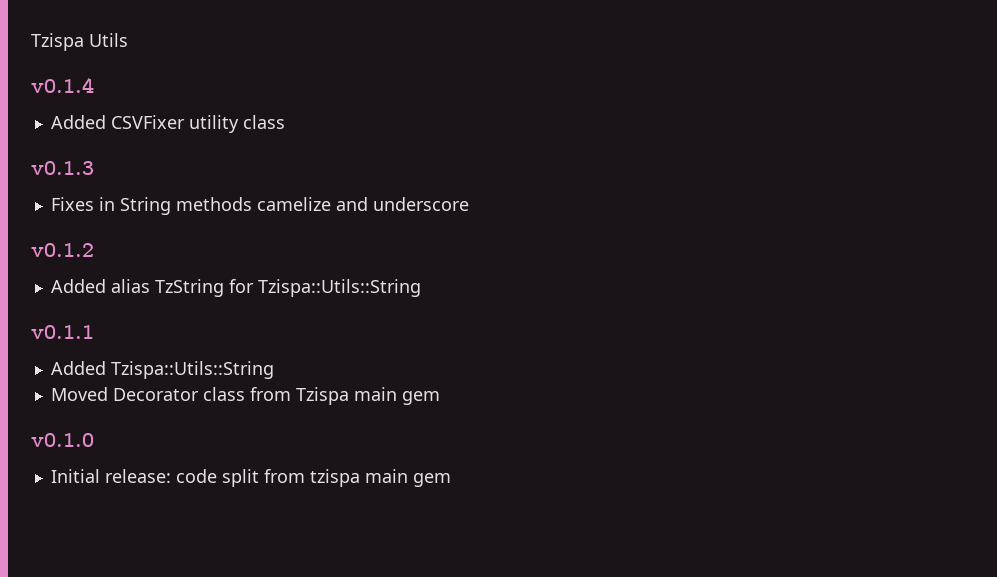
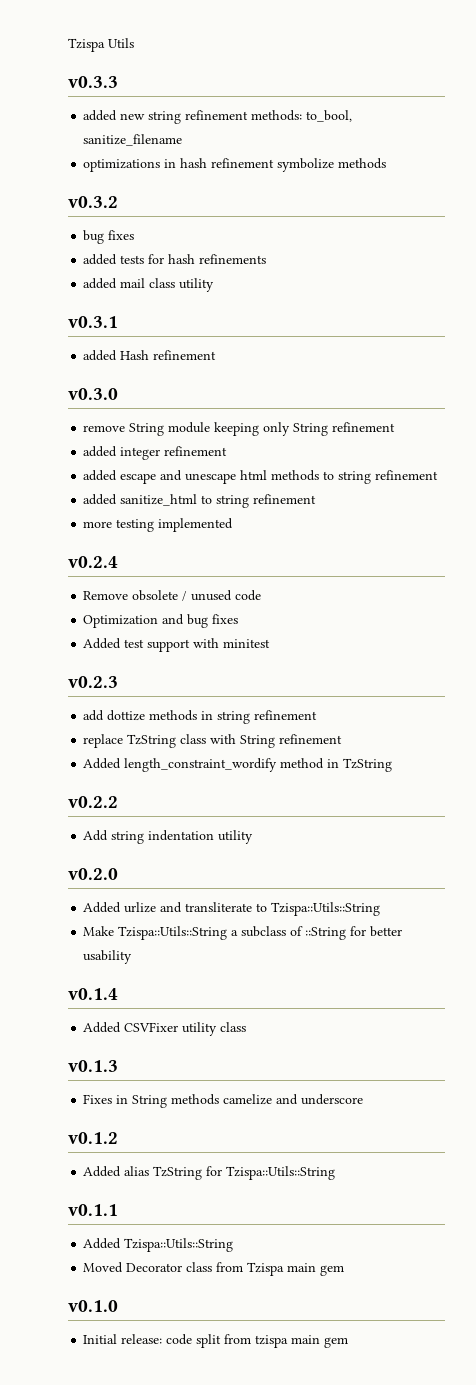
(128, 40) none -> [68,76,118,88] [83,110,353,124] [83,134,183,146] [83,158,387,172] [68,196,118,208] [83,230,135,244] [83,254,267,265] [83,278,215,292] [68,316,118,328] [83,350,217,361] [68,388,118,400] [83,422,396,436] [83,446,228,460] [83,470,439,484] [83,494,317,508] [83,518,234,532] [68,556,118,568] [83,590,262,601] [83,614,239,628] [83,638,271,652] [68,676,118,688] [83,710,318,724] [83,734,343,748] [83,758,393,772] [68,796,118,808] [83,830,254,844] [68,868,118,880] [83,902,381,916] [83,926,403,940] [83,950,133,964] // v0.3.3 // added new string refinement methods: to_bool, sanitize_filename // optimizations in hash refinement symbolize methods // v0.3.2 // bug fixes // added tests for hash refinements // added mail class utility // v0.3.1 // added Hash refinement // v0.3.0 // remove String module keeping only String refinement // added integer refinement // added escape and unescape html methods to string refinement // added sanitize_html to string refinement // more testing implemented // v0.2.4 // Remove obsolete / unused code // Optimization and bug fixes // Added test support with minitest // v0.2.3 // add dottize methods in string refinement // replace TzString class with String refinement // Added length_constraint_wordify method in TzString // v0.2.2 // Add string indentation utility // v0.2.0 // Added urlize and transliterate to Tzispa::Utils::String // Make Tzispa::Utils::String a subclass of ::String for better usability

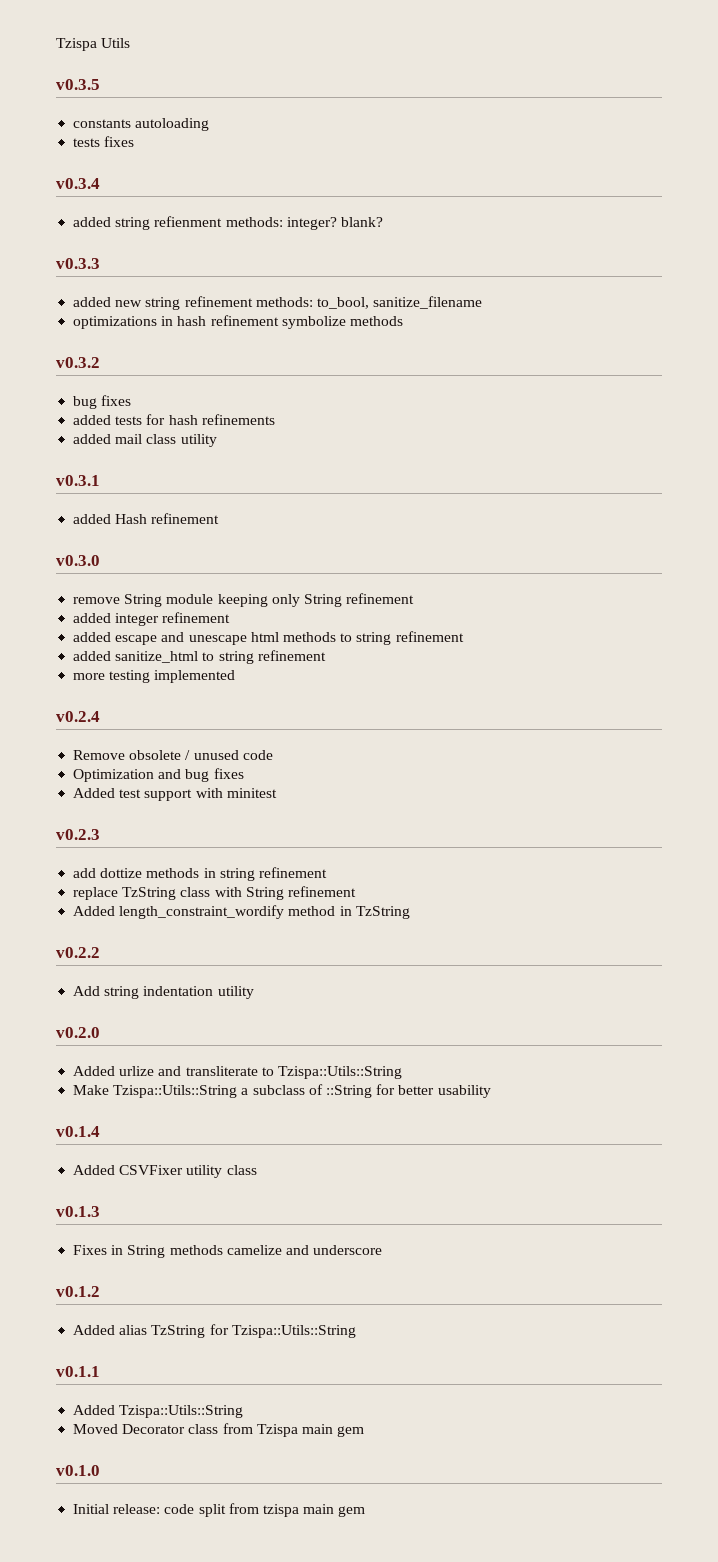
(134, 43) none -> [56,79,100,90] [73,118,210,131] [73,136,135,147] [56,178,100,189] [73,216,383,230] // v0.3.5 // constants autoloading // tests fixes // v0.3.4 // added string refienment methods: integer? blank?

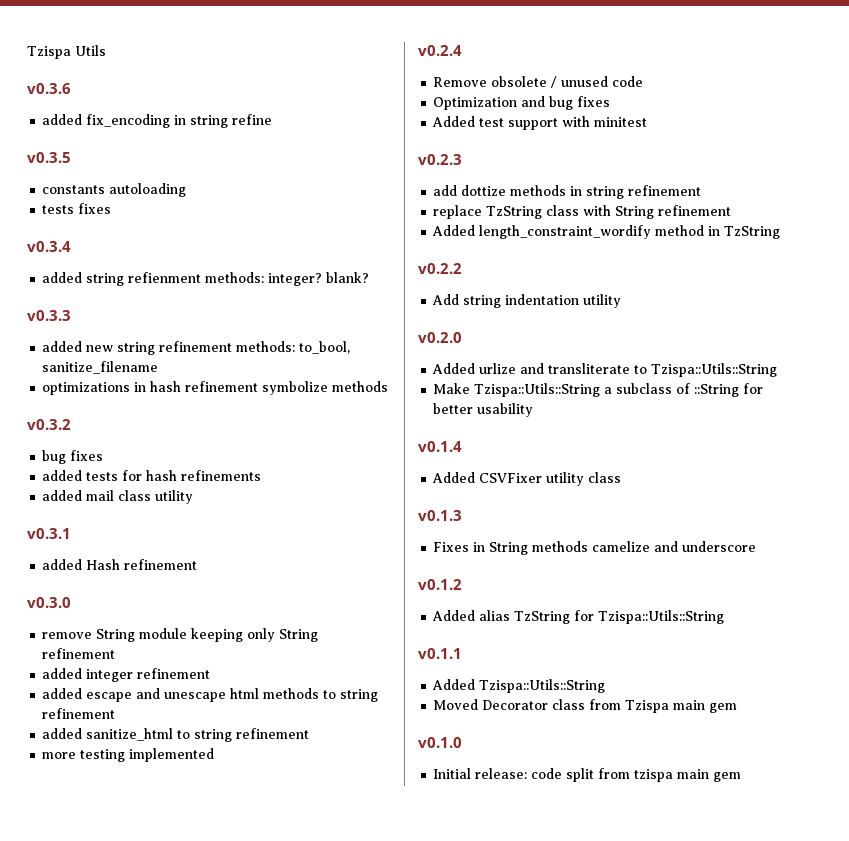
(131, 43) none -> [27,83,71,94] [42,114,273,128] // v0.3.6 // added fix_encoding in string refine

